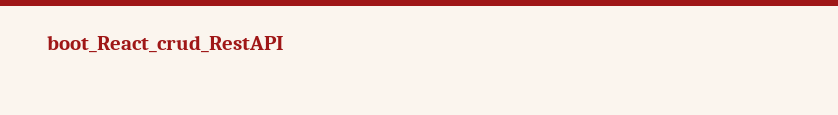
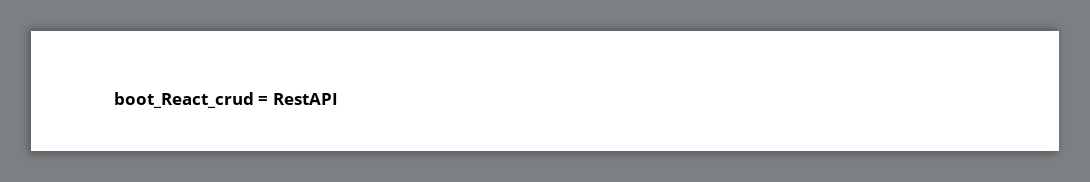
[47,35,284,53] boot_React_crud_RestAPI -> [114,92,338,108] boot_React_crud = RestAPI

